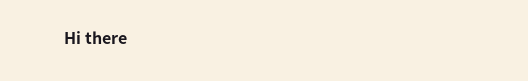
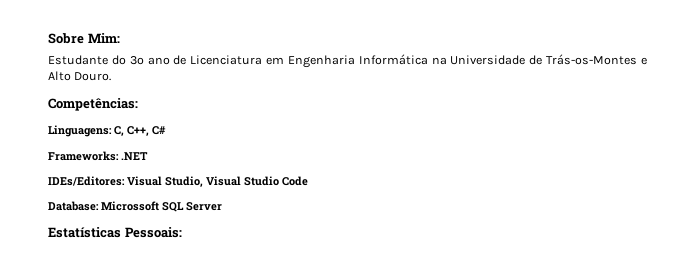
[64,31,128,44] Hi there -> [48,33,120,44] [48,54,647,68] [48,71,112,81] [48,98,138,111] [48,125,166,137] [48,151,148,161] [48,176,308,187] [48,201,222,212] [48,227,182,238] Sobre Mim: // Estudante do 3º ano de Licenciatura em Engenharia Informática na Universidade de Trás-os-Montes e Alto Douro. // Competências: // Linguagens: C, C++, C# // Frameworks: .NET // IDEs/Editores: Visual Studio, Visual Studio Code // Database: Microssoft SQL Server // Estatísticas Pessoais:

